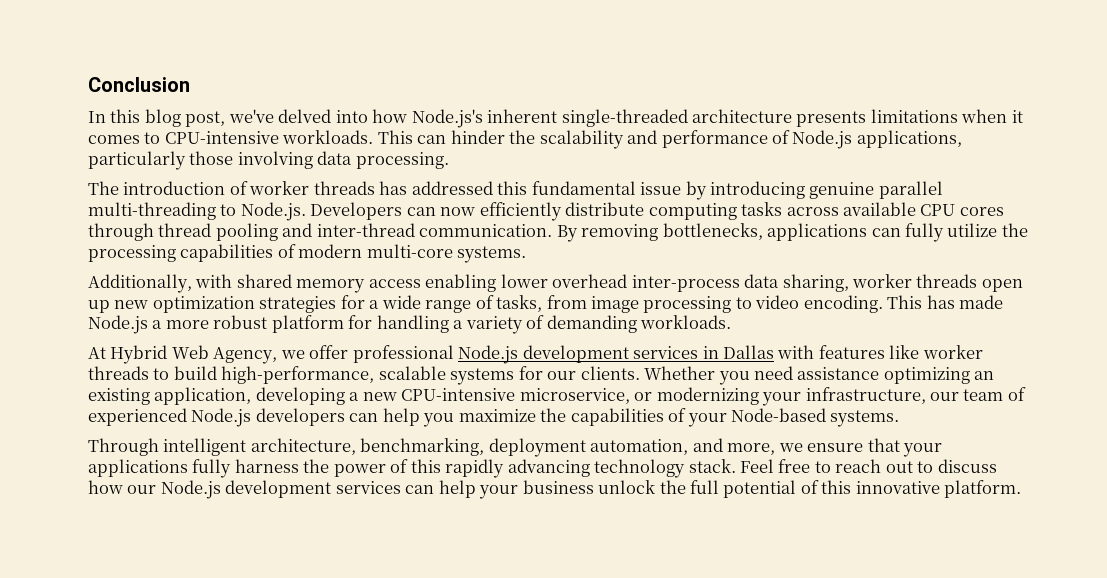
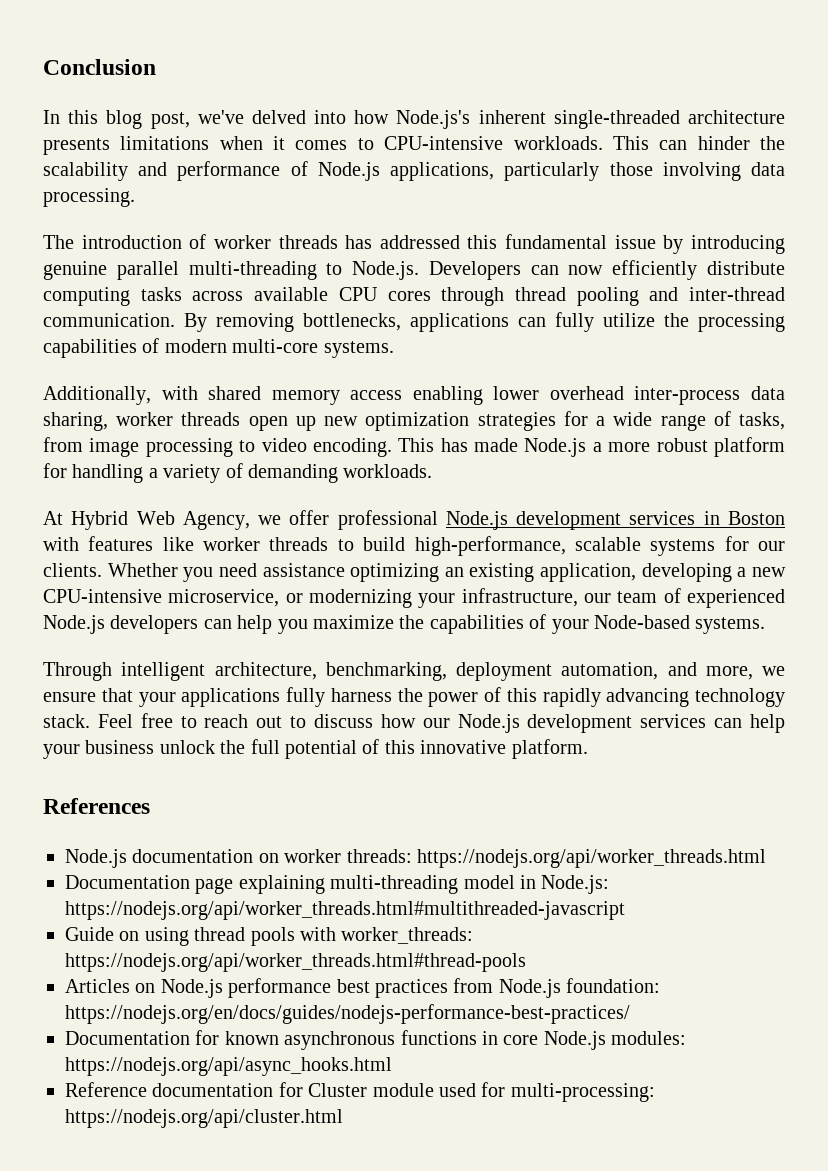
[723,345,775,359] Dallas -> [727,511,785,525] Boston
(1022, 489) none -> [43,798,150,814] [65,849,766,868] [65,875,610,894] [65,901,625,920] [65,927,474,946] [65,953,526,972] [65,978,661,998] [65,1004,630,1024] [65,1030,687,1050] [65,1057,392,1076] [65,1082,655,1102] [65,1109,343,1128] // References // Node.js documentation on worker threads: https://nodejs.org/api/worker_threads.html // Documentation page explaining multi-threading model in Node.js: https://nodejs.org/api/worker_threads.html#multithreaded-javascript // Guide on using thread pools with worker_threads: https://nodejs.org/api/worker_threads.html#thread-pools // Articles on Node.js performance best practices from Node.js foundation: https://nodejs.org/en/docs/guides/nodejs-performance-best-practices/ // Documentation for known asynchronous functions in core Node.js modules: https://nodejs.org/api/async_hooks.html // Reference documentation for Cluster module used for multi-processing: https://nodejs.org/api/cluster.html

